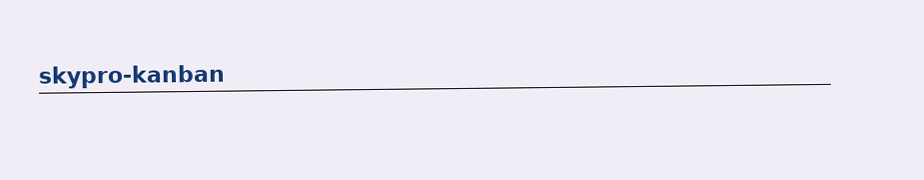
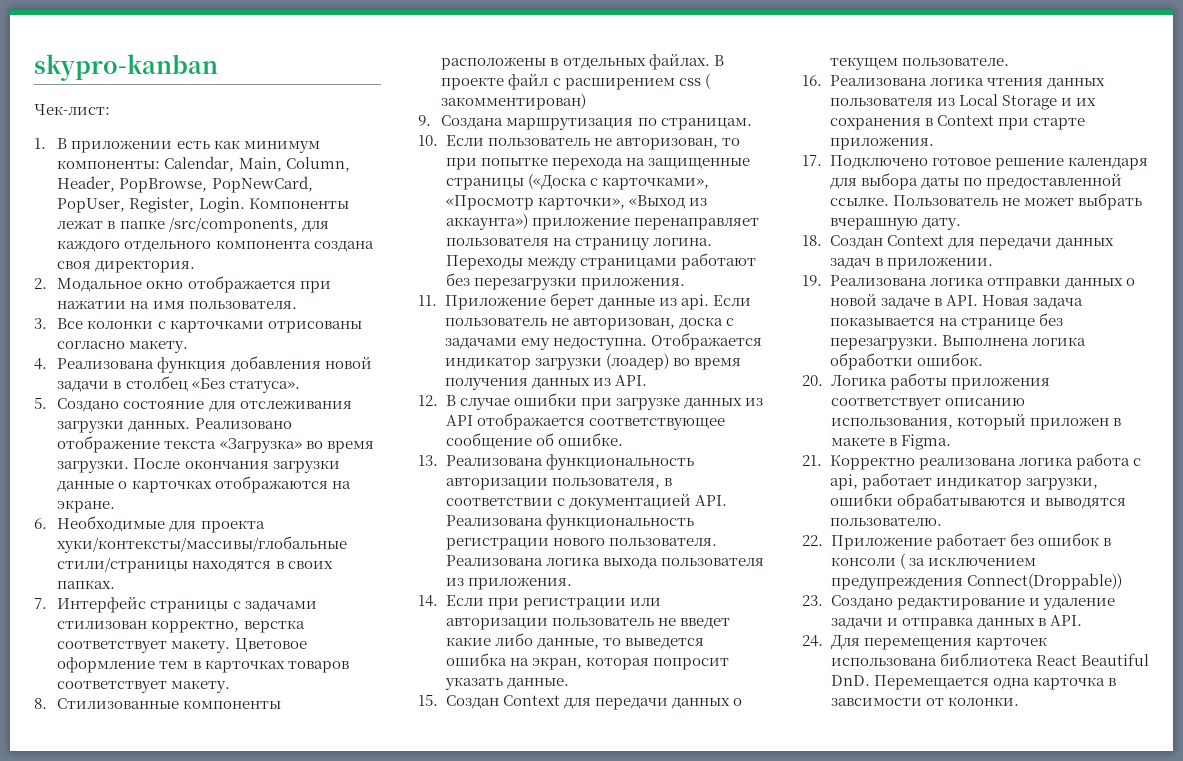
(225, 76) none -> [34,104,110,115] [34,138,320,153] [57,156,350,172] [57,176,313,193] [57,197,349,213] [57,217,329,233] [57,240,374,252] [57,260,196,273] [34,276,331,293] [57,300,297,309] [34,318,362,333] [57,340,189,353] [34,356,372,373] [57,376,300,393] [34,397,352,412] [57,418,292,433] [57,436,374,453] [57,458,340,473] [57,476,351,493] [57,500,116,513] [34,516,265,533] [57,536,348,553] [57,557,333,573] [57,580,116,589] [34,596,317,613] [57,620,305,633] [57,638,307,653] [57,657,349,673] [57,680,231,693] [34,698,282,709] [441,53,724,70] [441,73,711,90] [441,93,587,110] [418,115,752,130] [418,135,740,150] [445,157,750,170] [445,173,709,190] [445,195,707,210] [445,213,759,230] [445,238,712,250] [445,253,756,270] [445,273,685,290] [418,293,751,310] [444,317,734,330] [444,333,762,350] [444,353,741,370] [444,375,647,390] [418,393,763,410] [445,413,725,430] [445,433,623,449] [418,454,694,470] [445,478,672,490] [445,493,727,510] [445,514,694,530] [445,538,717,550] [445,555,764,569] [445,577,572,590] [418,595,661,610] [445,618,730,630] [445,633,704,649] [445,653,729,670] [444,677,569,690] [418,694,742,710] [829,57,1009,70] [802,75,1105,89] [829,94,1096,110] [829,115,1085,130] [829,137,934,150] [802,155,1148,170] [829,173,1122,190] [829,193,1142,210] [829,218,961,230] [802,235,1114,250] [829,257,993,270] [802,275,1135,290] [829,293,1083,309] [829,313,1063,330] [829,335,1086,350] [829,353,983,370] [802,373,1050,390] [830,398,1025,410] [830,413,1121,430] [830,434,951,450] [802,453,1141,470] [829,473,1098,490] [829,493,1126,510] [829,518,942,526] [802,533,1111,550] [830,553,1036,569] [830,573,1122,590] [802,595,1115,610] [830,615,1082,630] [802,635,1047,650] [830,653,1149,666] [830,675,1116,690] [830,697,1019,706] // Чек-лист: // 1. В приложении есть как минимум компоненты: Calendar, Main, Column, Header, PopBrowse, PopNewCard, PopUser, Register, Login. Компоненты лежат в папке /src/components, для каждого отдельного компонента создана своя директория. // 2. Модальное окно отображается при нажатии на имя пользователя. // 3. Все колонки с карточками отрисованы согласно макету. // 4. Реализована функция добавления новой задачи в столбец «Без статуса». // 5. Создано состояние для отслеживания загрузки данных. Реализовано отображение текста «Загрузка» во время загрузки. После окончания загрузки данные о карточках отображаются на экране. // 6. Необходимые для проекта хуки/контексты/массивы/глобальные стили/страницы находятся в своих папках. // 7. Интерфейс страницы с задачами стилизован корректно, верстка соответствует макету. Цветовое оформление тем в карточках товаров соответствует макету. // 8. Стилизованные компоненты расположены в отдельных файлах. В проекте файл с расширением css ( закомментирован) // 9. Создана маршрутизация по страницам. // 10. Если пользователь не авторизован, то при попытке перехода на защищенные страницы («Доска с карточками», «Просмотр карточки», «Выход из аккаунта») приложение перенаправляет пользователя на страницу логина. Переходы между страницами работают без перезагрузки приложения. // 11. Приложение берет данные из api. Если пользователь не авторизован, доска с задачами ему недоступна. Отображается индикатор загрузки (лоадер) во время получения данных из API. // 12. В случае ошибки при загрузке данных из API отображается соответствующее сообщение об ошибке. // 13. Реализована функциональность авторизации пользователя, в соответствии с документацией API. Реализована функциональность регистрации нового пользователя. Реализована логика выхода пользователя из приложения. // 14. Если при регистрации или авторизации пользователь не введет какие либо данные, то выведется ошибка на экран, которая попросит указать данные. // 15. Создан Context для передачи данных о текущем пользователе. // 16. Реализована логика чтения данных пользователя из Local Storage и их сохранения в Context при старте приложения. // 17. Подключено готовое решение календаря для выбора даты по предоставленной ссылке. Пользователь не может выбрать вчерашную дату. // 18. Создан Context для передачи данных задач в приложении. // 19. Реализована логика отправки данных о новой задаче в API. Новая задача показывается на странице без перезагрузки. Выполнена логика обработки ошибок. // 20. Логика работы приложения соответствует описанию использования, который приложен в макете в Figma. // 21. Корректно реализована логика работа с api, работает индикатор загрузки, ошибки обрабатываются и выводятся пользователю. // 22. Приложение работает без ошибок в консоли ( за исключением предупреждения Connect(Droppable)) // 23. Создано редактирование и удаление задачи и отправка данных в API. // 24. Для перемещения карточек использована библиотека React Beautiful DnD. Перемещается одна карточка в завсимости от колонки.

